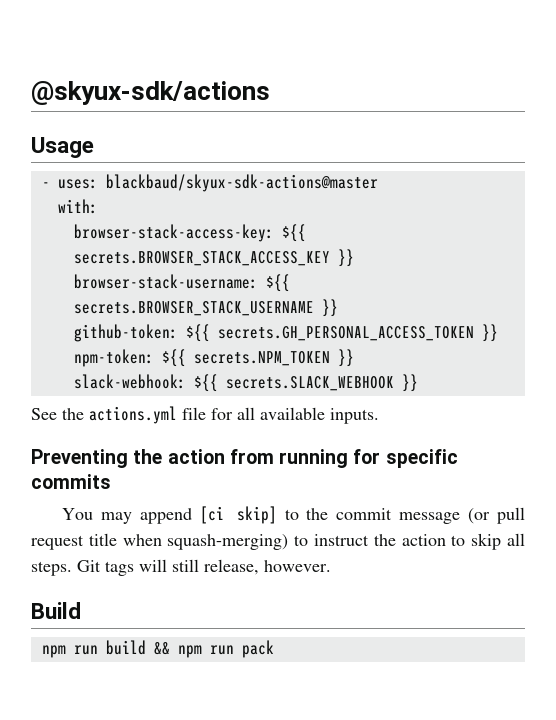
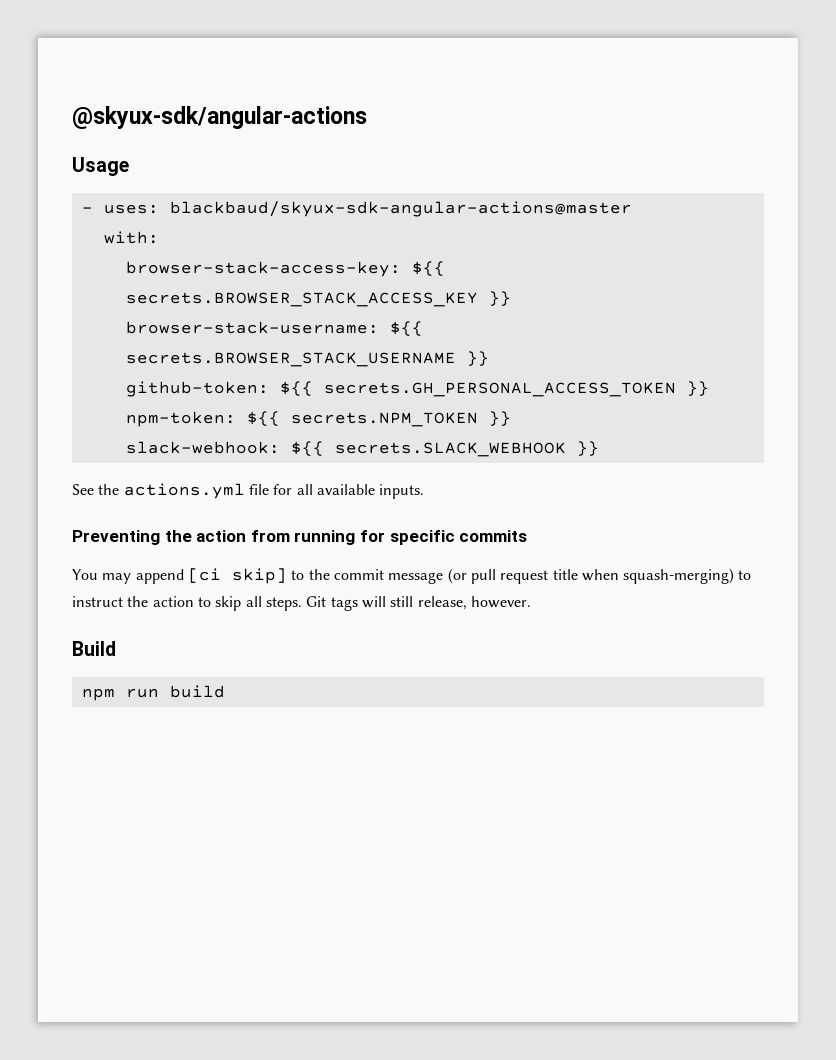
[31,81,270,105] @skyux-sdk/actions -> [72,106,367,129] @skyux-sdk/angular-actions
[105,174,378,192] blackbaud/skyux-sdk-actions@master -> [169,201,632,217] blackbaud/skyux-sdk-angular-actions@master
[153,640,274,658] && npm run pack -> (225, 691) none

